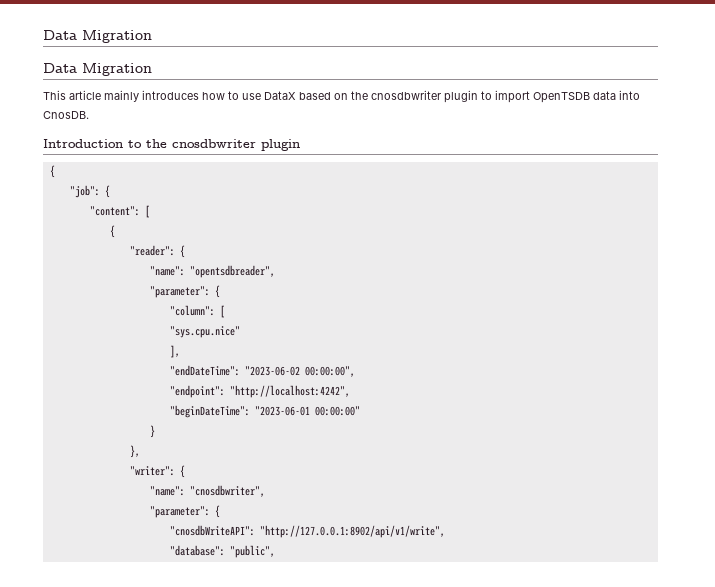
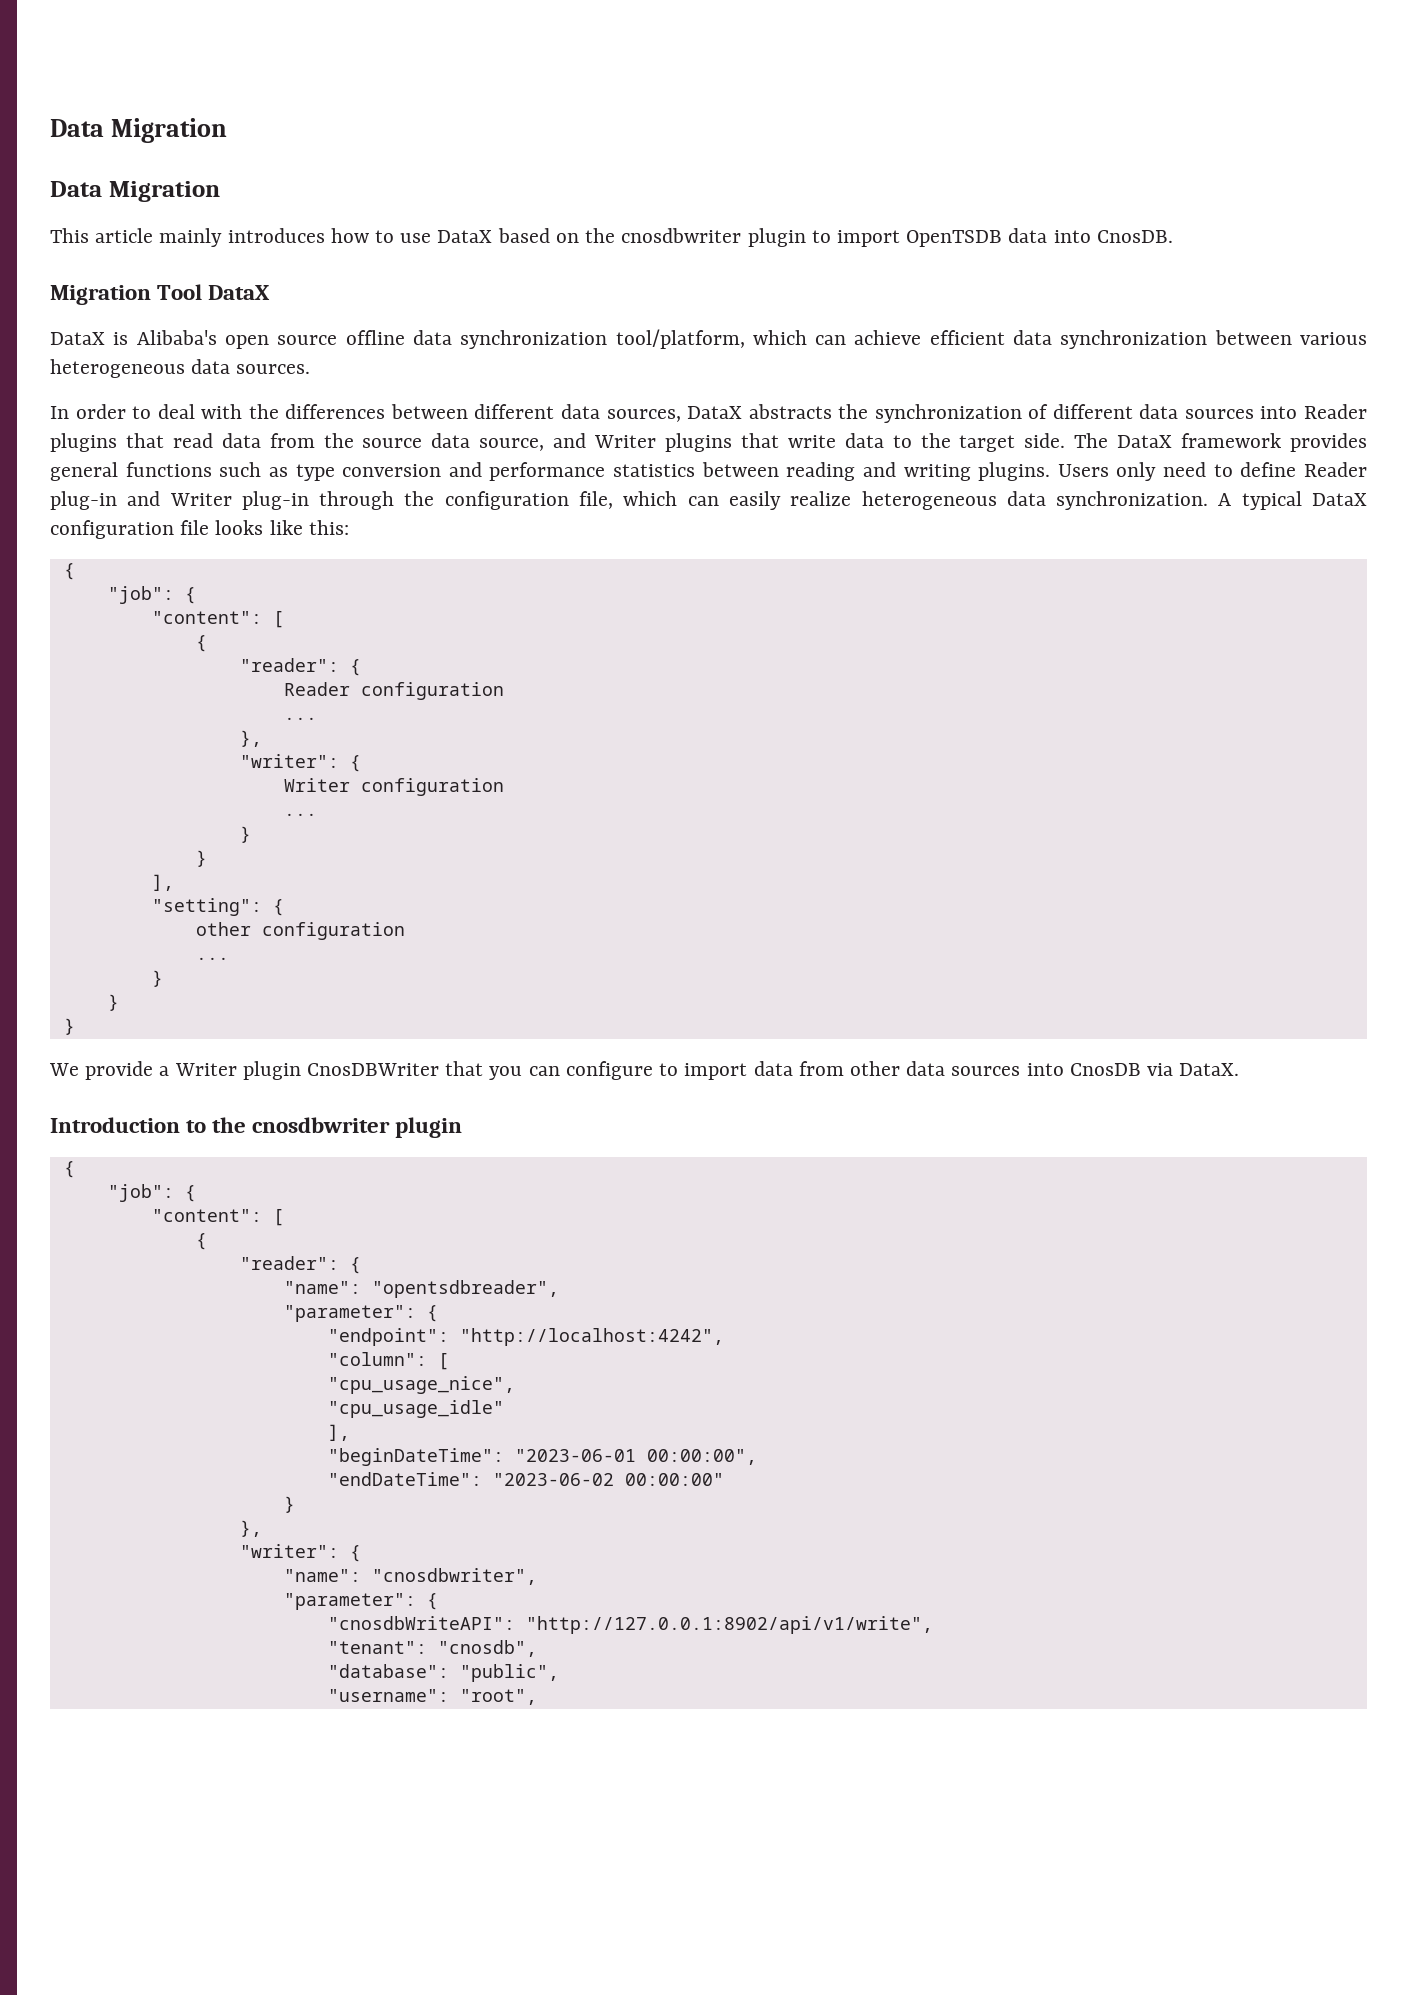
(89, 115) none -> [50,284,271,305] [50,329,1367,349] [50,359,311,378] [50,404,1367,423] [50,433,1367,452] [50,462,1367,481] [50,491,1367,510] [50,520,349,539] [63,563,75,580] [107,586,196,604] [151,611,284,628] [195,635,207,652] [239,658,361,676] [283,682,504,700] [283,717,317,720] [239,730,262,747] [239,754,361,772] [283,778,504,796] [283,813,317,816] [239,826,251,843] [195,850,207,867] [151,874,174,891] [151,898,284,916] [195,922,405,940] [195,957,229,960] [151,970,163,987] [107,994,119,1011] [63,1018,75,1035] [49,1061,1240,1080] // Migration Tool DataX // DataX is Alibaba's open source offline data synchronization tool/platform, which can achieve efficient data synchronization between various heterogeneous data sources. // In order to deal with the differences between different data sources, DataX abstracts the synchronization of different data sources into Reader plugins that read data from the source data source, and Writer plugins that write data to the target side. The DataX framework provides general functions such as type conversion and performance statistics between reading and writing plugins. Users only need to define Reader plug-in and Writer plug-in through the configuration file, which can easily realize heterogeneous data synchronization. A typical DataX configuration file looks like this: // { // "job": { // "content": [ // { // "reader": { // Reader configuration // ... // }, // "writer": { // Writer configuration // ... // } // } // ], // "setting": { // other configuration // ... // } // } // } // We provide a Writer plugin CnosDBWriter that you can configure to import data from other data sources into CnosDB via DataX.
(220, 291) none -> [327,1328,724,1346] // "endpoint": "http://localhost:4242",
[169,326,240,338] [169,345,180,358] "sys.cpu.nice" // ], -> [327,1376,515,1394] [327,1400,504,1418] [327,1424,350,1441] [327,1448,757,1466] "cpu_usage_nice", // "cpu_usage_idle" // ], // "beginDateTime": "2023-06-01 00:00:00",
[304,366,355,377] [169,385,350,398] [169,405,310,418] 00:00:00", // "endpoint": "http://localhost:4242", // "beginDateTime": "2023-06-01 -> (614, 1479) none
(445, 531) none -> [327,1640,537,1657] // "tenant": "cnosdb",
(275, 551) none -> [327,1689,537,1705] // "username": "root",

